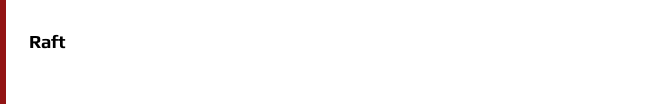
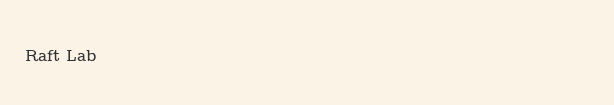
(66, 41) none -> [66,50,96,61] Lab

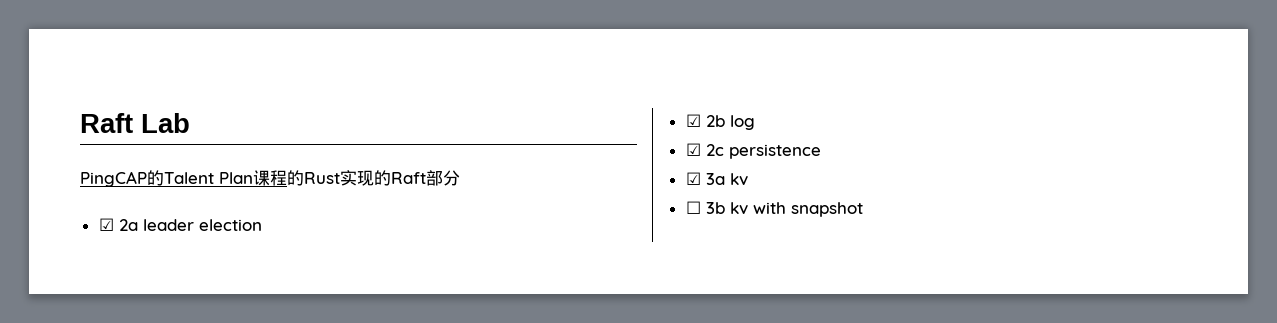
(96, 55) none -> [80,170,460,187] [98,218,262,231] [685,114,755,130] [685,143,821,159] [685,172,748,186] [685,201,863,217] // PingCAP的Talent Plan课程的Rust实现的Raft部分 // ☑ 2a leader election // ☑ 2b log // ☑ 2c persistence // ☑ 3a kv // ☐ 3b kv with snapshot

